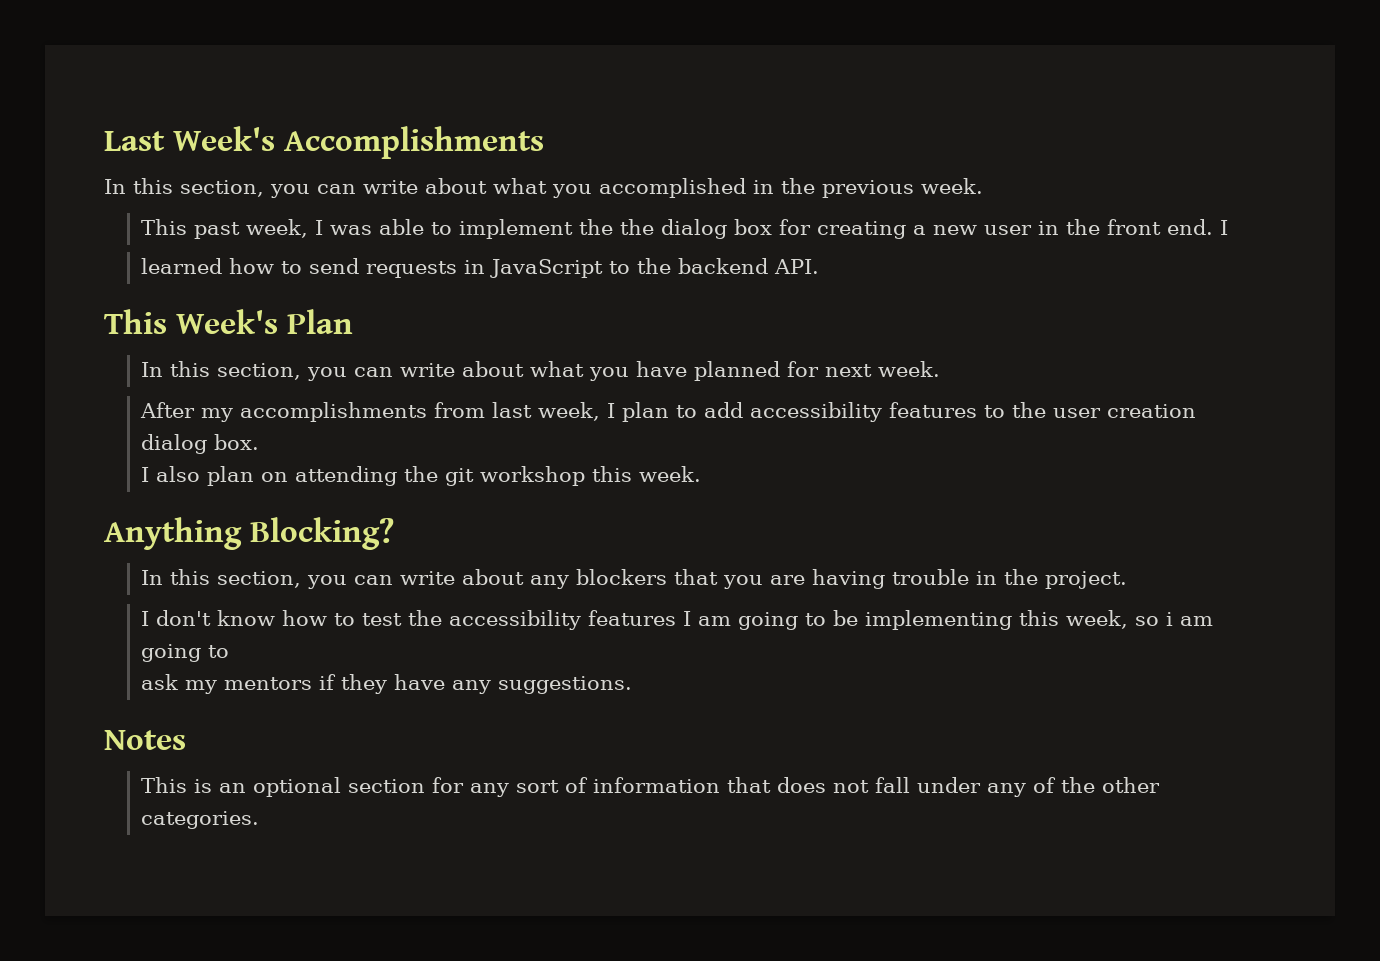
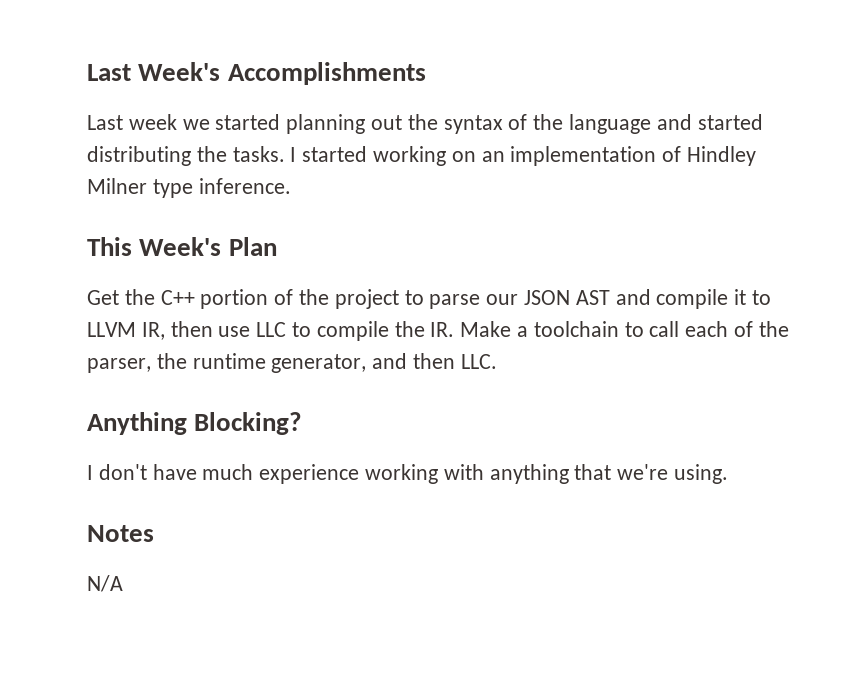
[104,178,983,198] [140,219,1228,239] [140,258,819,278] [104,309,353,334] [140,361,940,381] [139,402,1196,422] [140,434,259,454] [140,466,701,486] [104,517,394,550] [140,569,1127,589] [140,610,1213,630] [140,644,229,662] [140,674,632,694] [104,730,186,750] [140,777,1160,797] [140,811,259,829] In this section, you can write about what you accomplished in the previous week. // This past week, I was able to implement the the dialog box for creating a new user in the front end. I // learned how to send requests in JavaScript to the backend API. // This Week's Plan // In this section, you can write about what you have planned for next week. // After my accomplishments from last week, I plan to add accessibility features to the user creation dialog box. // I also plan on attending the git workshop this week. // Anything Blocking? // In this section, you can write about any blockers that you are having trouble in the project. // I don't know how to test the accessibility features I am going to be implementing this week, so i am going to // ask my mentors if they have any suggestions. // Notes // This is an optional section for any sort of information that does not fall under any of the other categories. -> [87,114,763,134] [87,146,757,166] [87,178,291,198] [87,237,277,256] [87,289,772,309] [87,321,789,341] [87,353,497,373] [87,412,303,435] [87,464,729,484] [87,525,154,542] [87,575,123,592] Last week we started planning out the syntax of the language and started distributing the tasks. I started working on an implementation of Hindley Milner type inference. // This Week's Plan // Get the C++ portion of the project to parse our JSON AST and compile it to LLVM IR, then use LLC to compile the IR. Make a toolchain to call each of the parser, the runtime generator, and then LLC. // Anything Blocking? // I don't have much experience working with anything that we're using. // Notes // N/A

